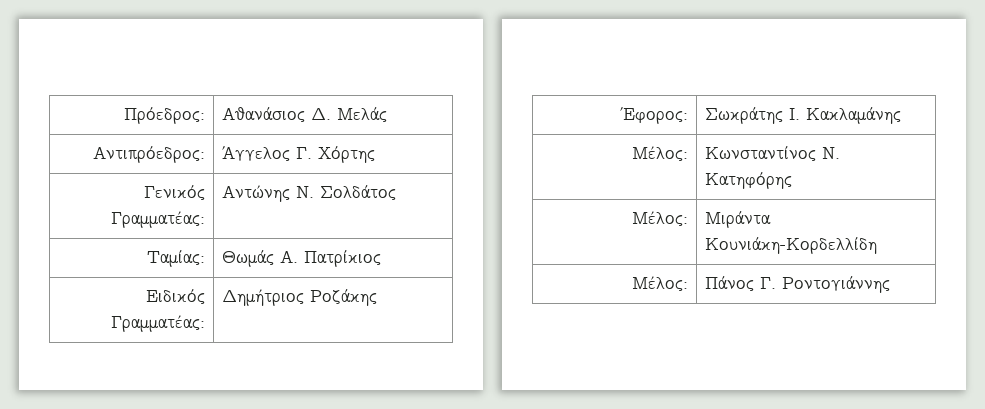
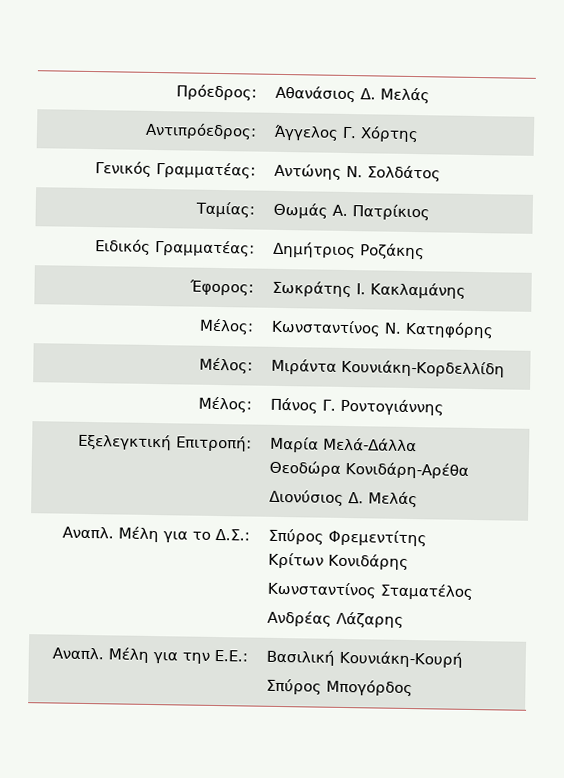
(891, 284) none -> [77,433,252,452] [270,436,418,453] [269,460,470,479] [269,489,419,508] [61,526,250,543] [268,528,428,547] [268,552,410,570] [267,581,474,601] [267,610,405,628] [51,647,248,664] [266,649,464,668] [266,678,414,697] // Εξελεγκτική Επιτροπή: | Μαρία Μελά-Δάλλα // Θεοδώρα Κονιδάρη-Αρέθα // Διονύσιος Δ. Μελάς // Αναπλ. Μέλη για το Δ.Σ.: | Σπύρος Φρεμεντίτης // Κρίτων Κονιδάρης // Κωνσταντίνος Σταματέλος // Ανδρέας Λάζαρης // Αναπλ. Μέλη για την Ε.Ε.: | Βασιλική Κουνιάκη-Κουρή // Σπύρος Μπογόρδος

